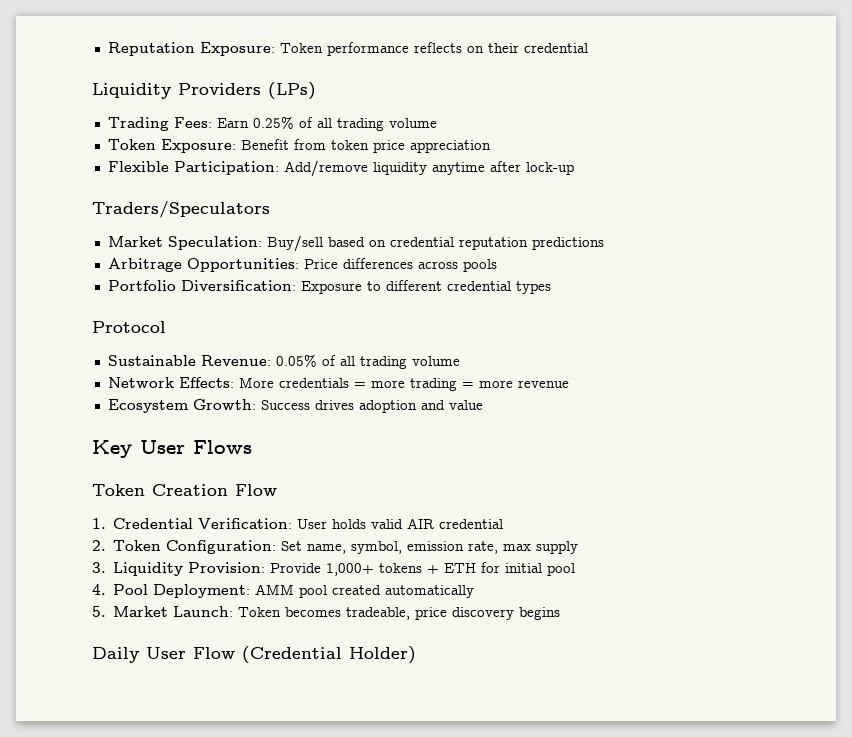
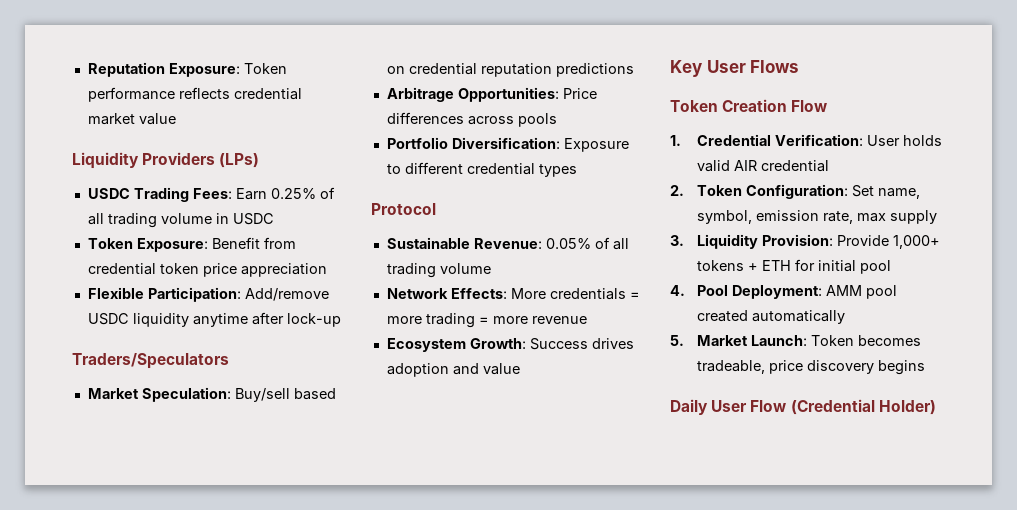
[466,43,588,53] on their credential -> [233,88,302,100] [87,113,176,125] credential market value
(316, 91) none -> [87,188,130,199] USDC
(437, 123) none -> [215,213,274,225] in USDC
(326, 144) none -> [87,263,156,275] credential
(368, 168) none -> [87,313,129,325] USDC

